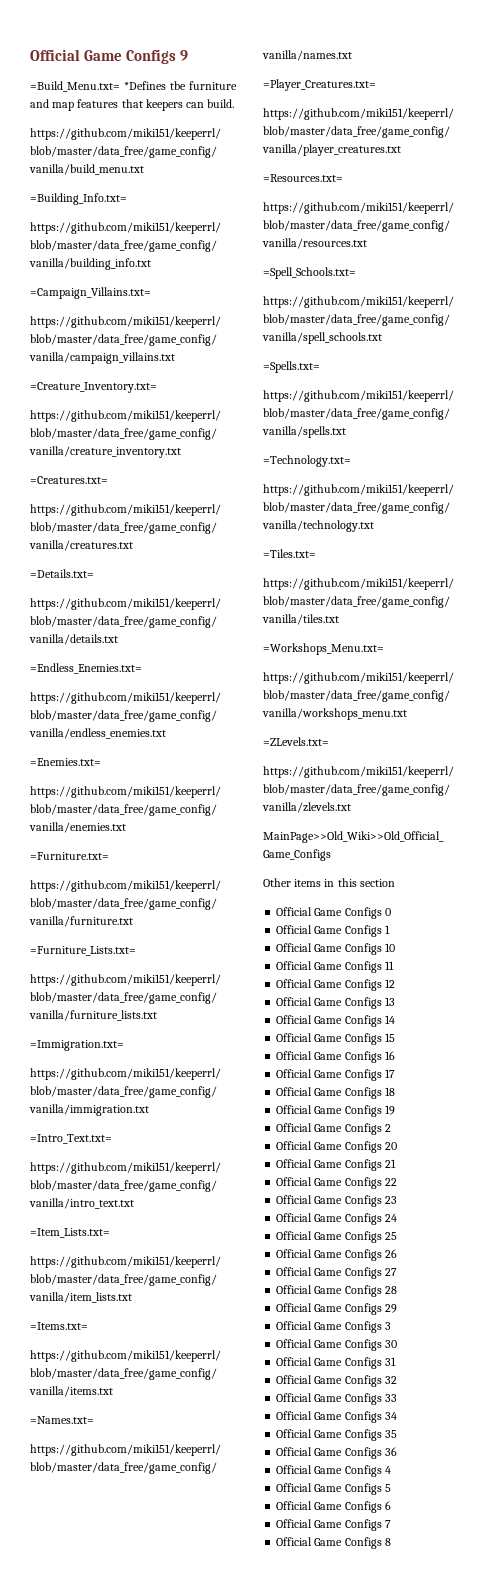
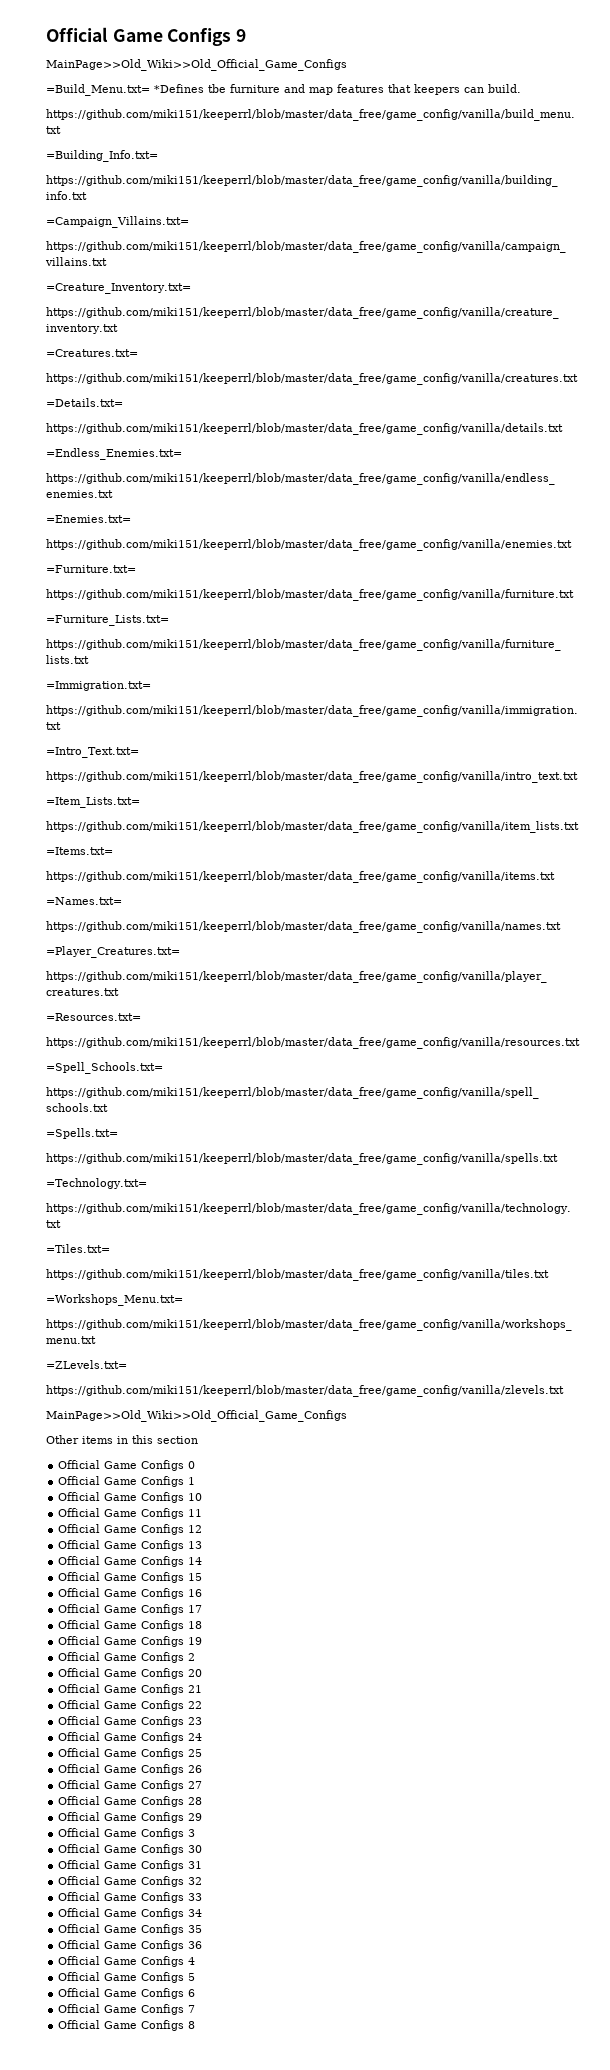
(188, 55) none -> [46,59,347,71] // MainPage>>Old_Wiki>>Old_Official_Game_Configs

